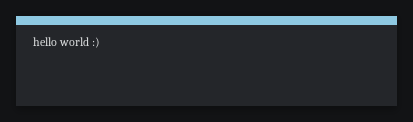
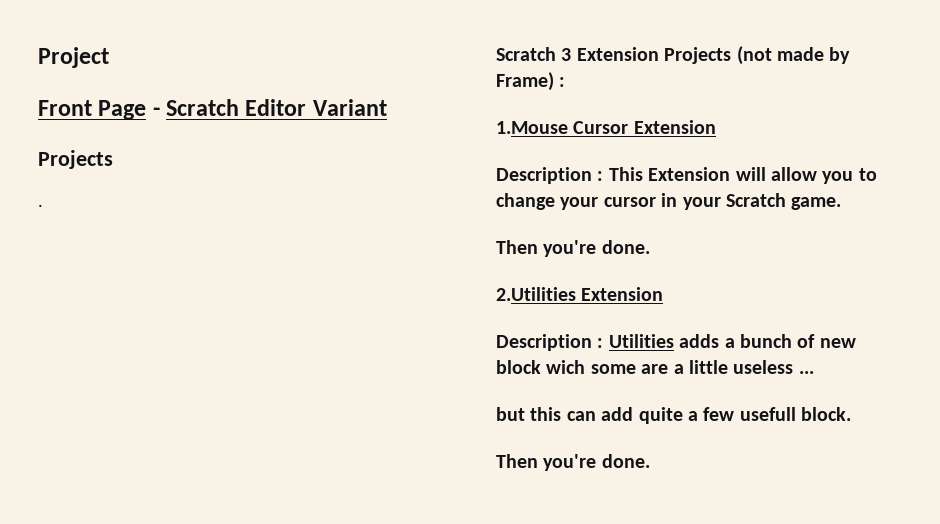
[33,37,101,48] hello world :) -> [38,47,109,68] [38,99,387,120] [38,150,113,169] [38,204,43,207] [496,46,851,65] [496,72,566,91] [496,120,716,134] [496,167,877,184] [496,193,842,210] [496,240,650,257] [496,287,664,301] [496,334,856,351] [496,360,814,374] [496,407,852,424] [496,454,650,471] Project // Front Page - Scratch Editor Variant // Projects // . // Scratch 3 Extension Projects (not made by Frame) : // 1.Mouse Cursor Extension // Description : This Extension will allow you to change your cursor in your Scratch game. // Then you're done. // 2.Utilities Extension // Description : Utilities adds a bunch of new block wich some are a little useless ... // but this can add quite a few usefull block. // Then you're done.

